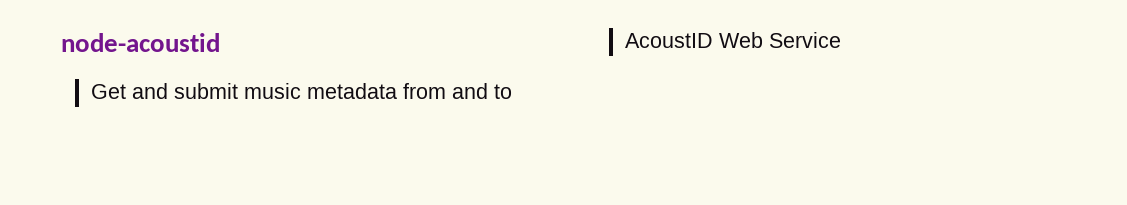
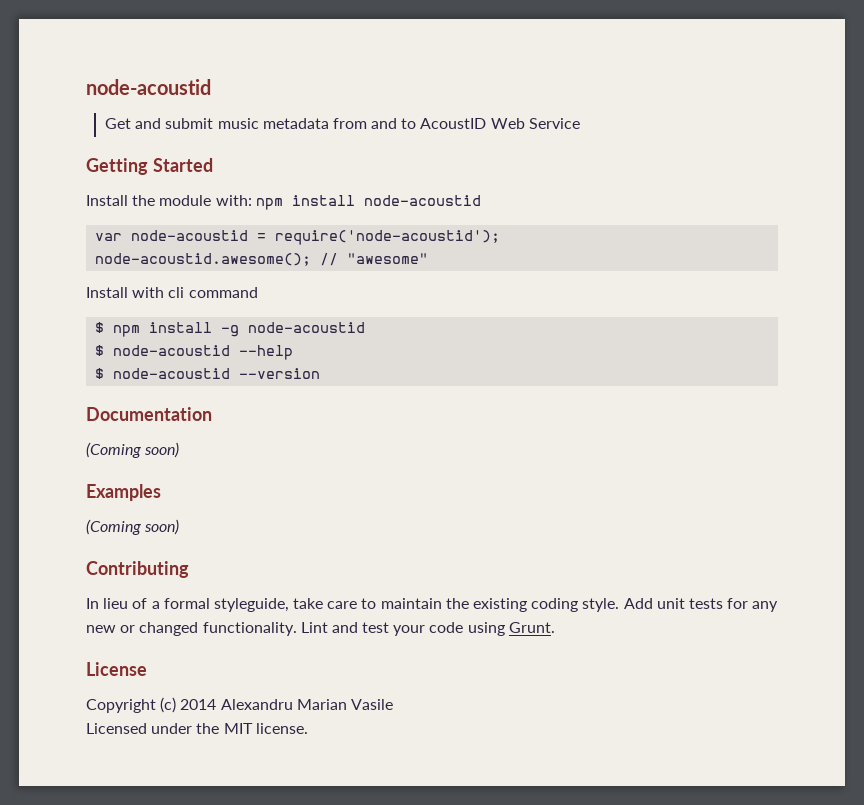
(841, 40) none -> [86,158,213,175] [86,195,481,210] [95,230,501,245] [95,253,429,266] [86,287,258,298] [95,322,366,337] [95,345,294,360] [95,368,321,379] [86,407,212,421] [86,442,180,458] [86,484,161,501] [86,519,180,535] [86,561,189,578] [86,598,779,612] [86,622,555,636] [86,662,147,676] [86,697,393,713] [86,723,308,734] // Getting Started // Install the module with: npm install node-acoustid // var node-acoustid = require('node-acoustid'); // node-acoustid.awesome(); // "awesome" // Install with cli command // $ npm install -g node-acoustid // $ node-acoustid --help // $ node-acoustid --version // Documentation // (Coming soon) // Examples // (Coming soon) // Contributing // In lieu of a formal styleguide, take care to maintain the existing coding style. Add unit tests for any new or changed functionality. Lint and test your code using Grunt. // License // Copyright (c) 2014 Alexandru Marian Vasile // Licensed under the MIT license.

